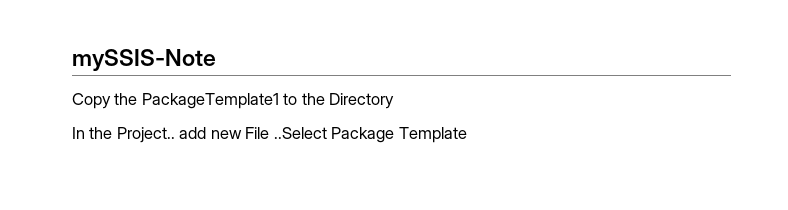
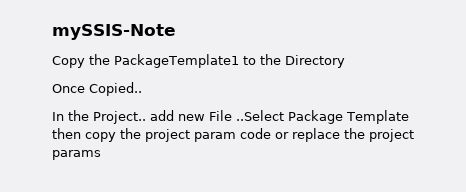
(395, 101) none -> [52,82,142,96] // Once Copied..
(467, 135) none -> [52,128,414,142] [52,150,101,160] then copy the project param code or replace the project params

